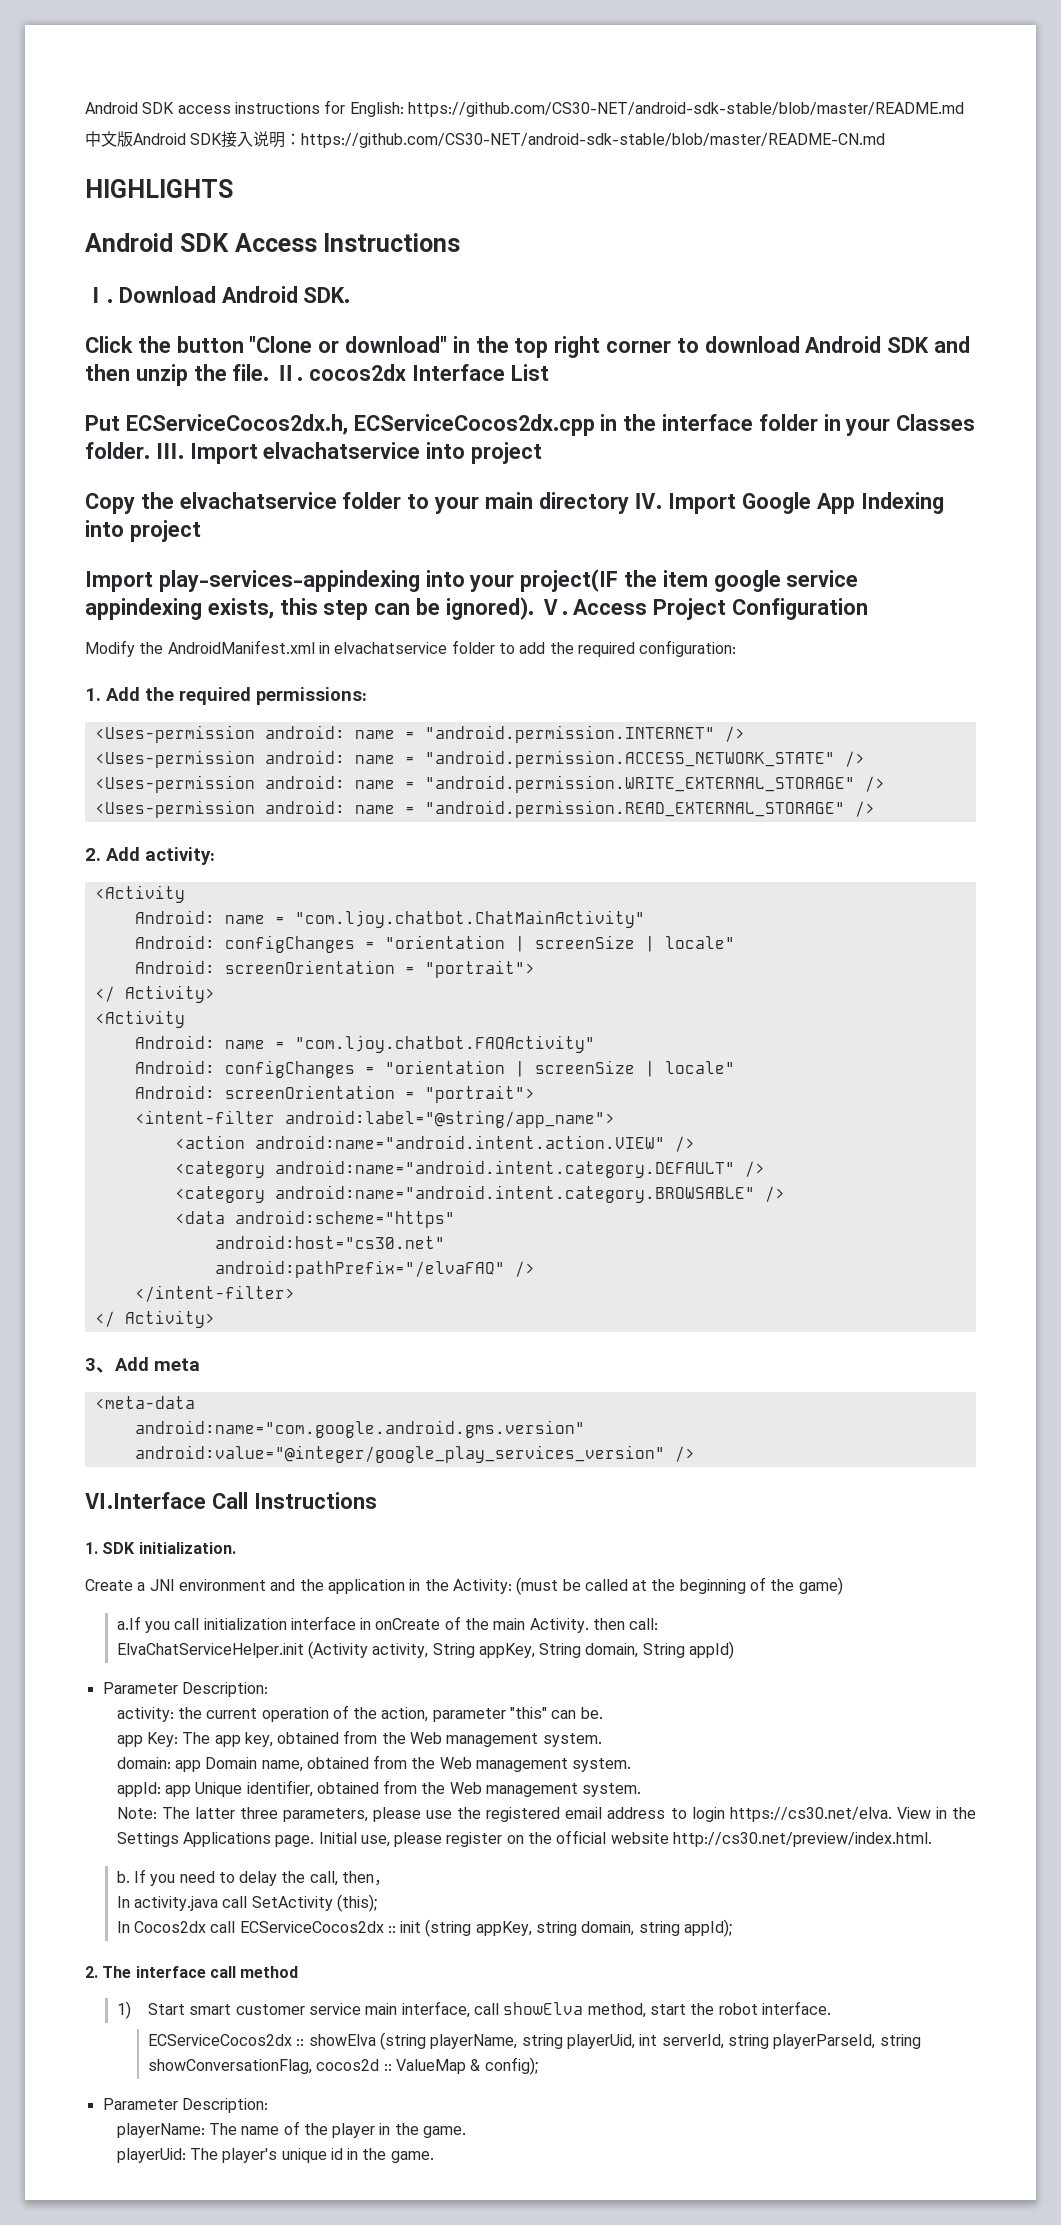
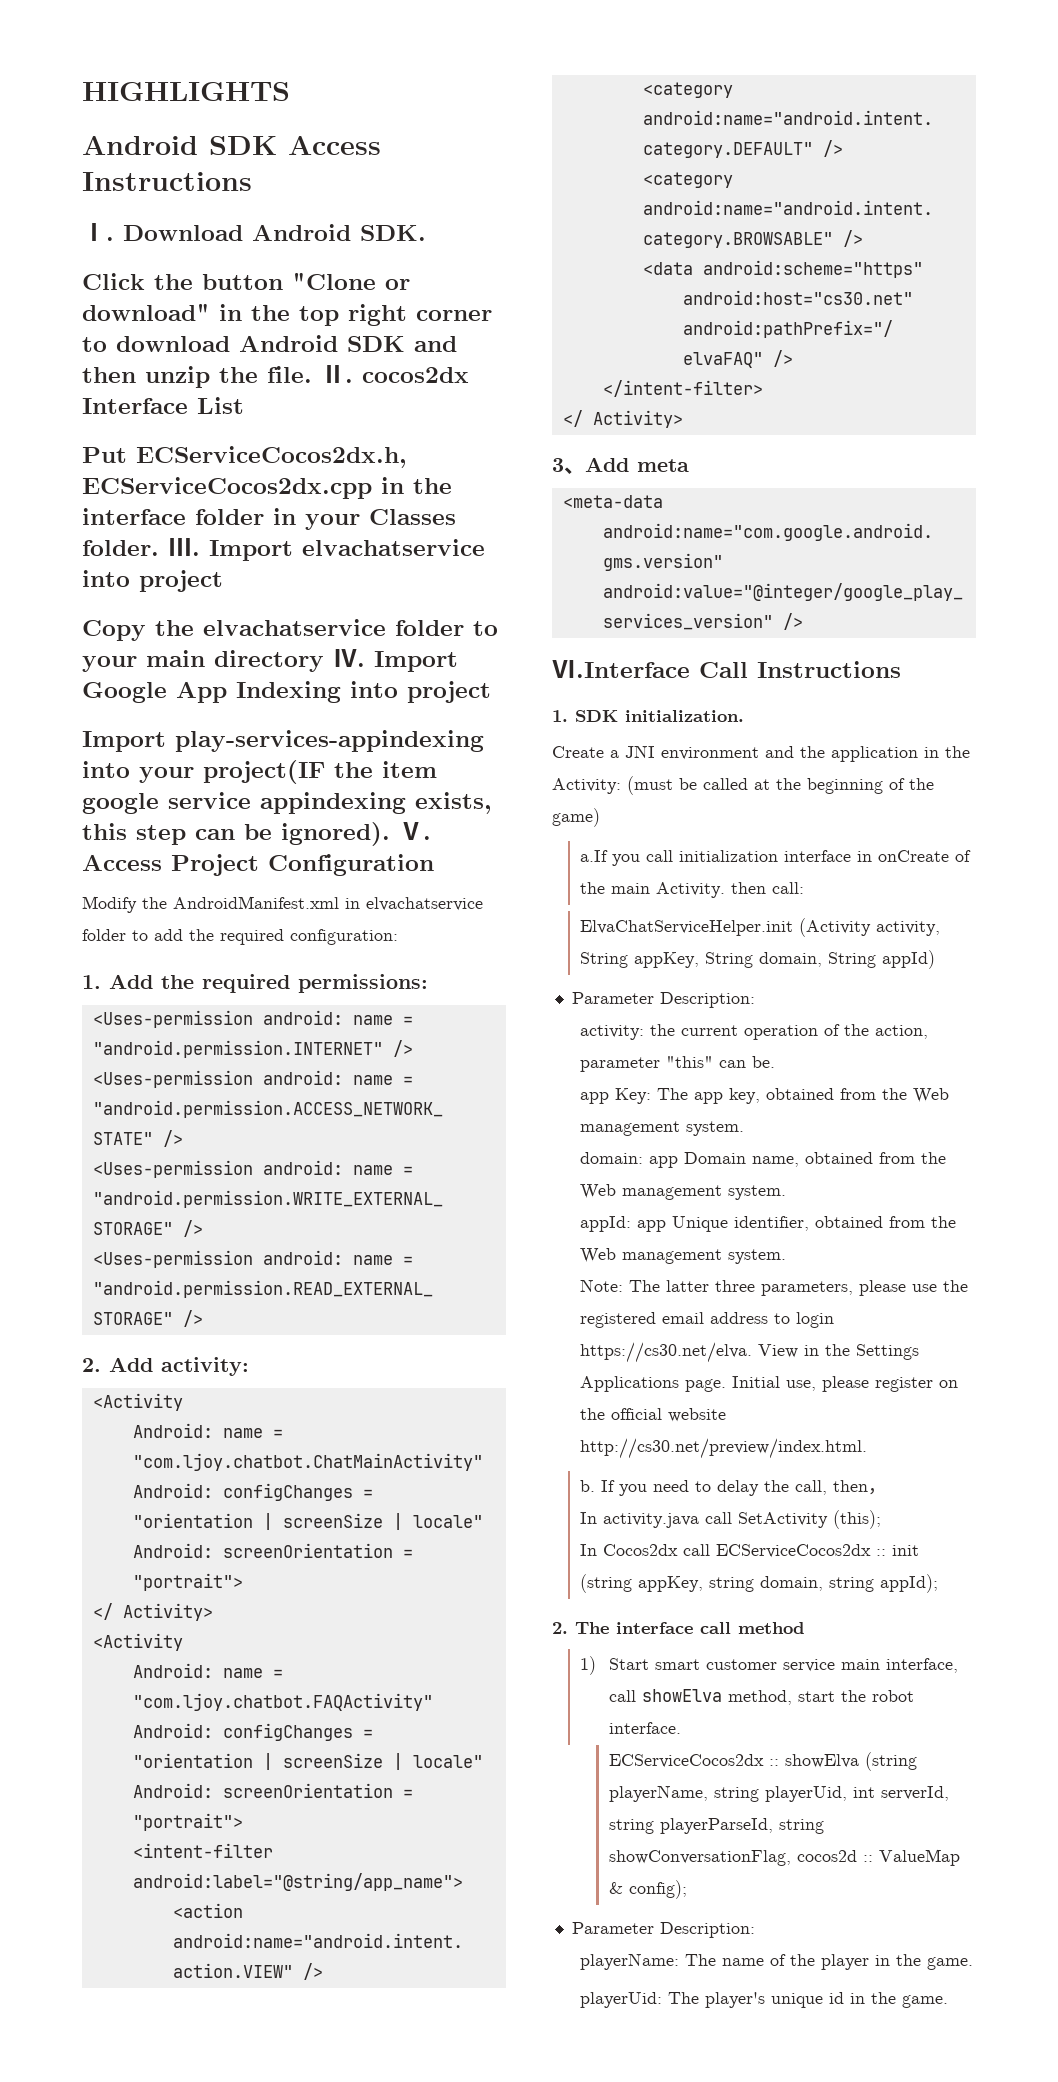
[85,100,964,117] [85,131,886,148] Android SDK access instructions for English: https://github.com/CS30-NET/android-sdk-stable/blob/master/README.md // 中文版Android SDK接入说明：https://github.com/CS30-NET/android-sdk-stable/blob/master/README-CN.md // -> (82, 91) none

